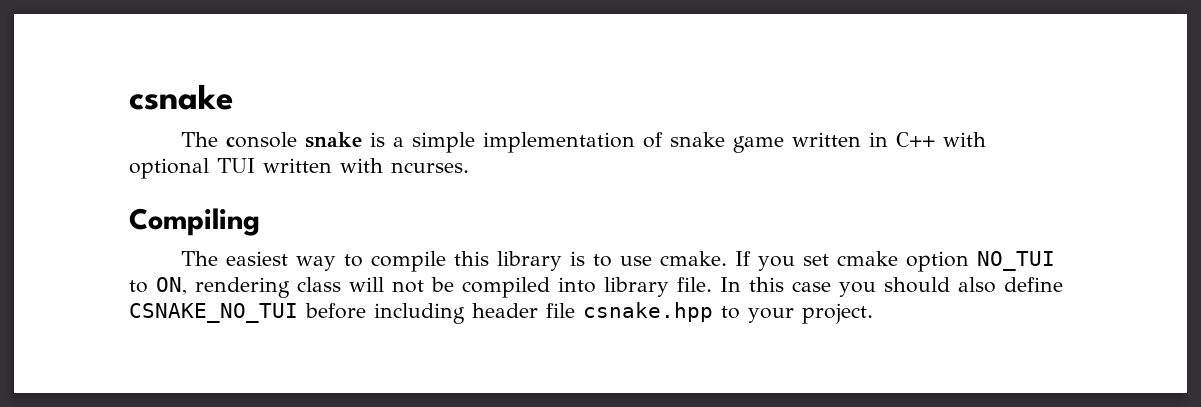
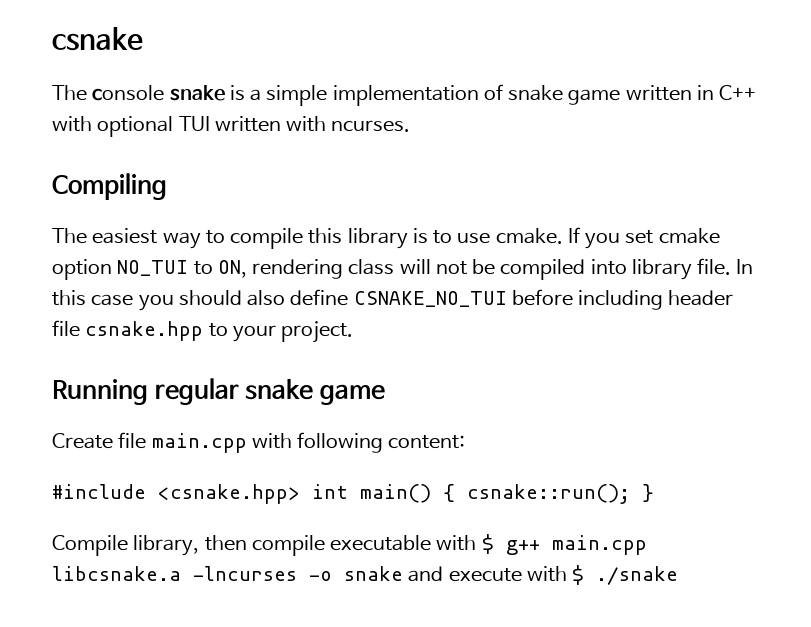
(873, 313) none -> [52,378,385,405] [52,432,466,453] [52,484,654,504] [52,534,647,556] [52,565,679,585] // Running regular snake game // Create file main.cpp with following content: // #include <csnake.hpp> int main() { csnake::run(); } // Compile library, then compile executable with $ g++ main.cpp libcsnake.a -lncurses -o snake and execute with $ ./snake

